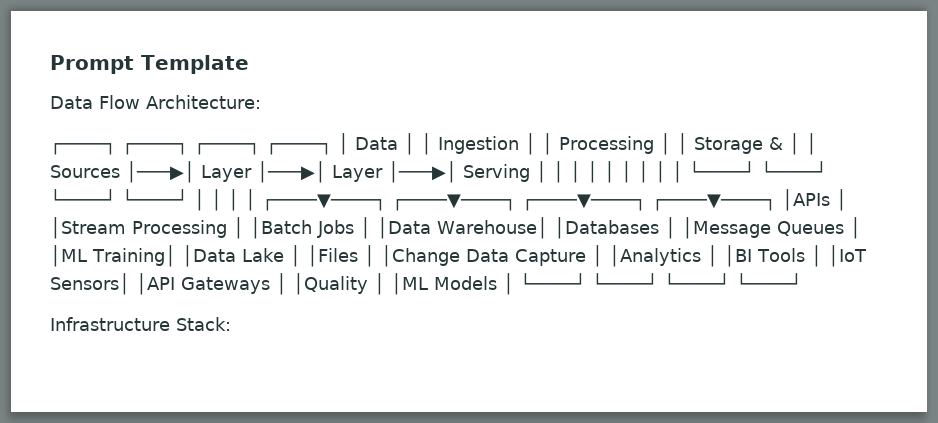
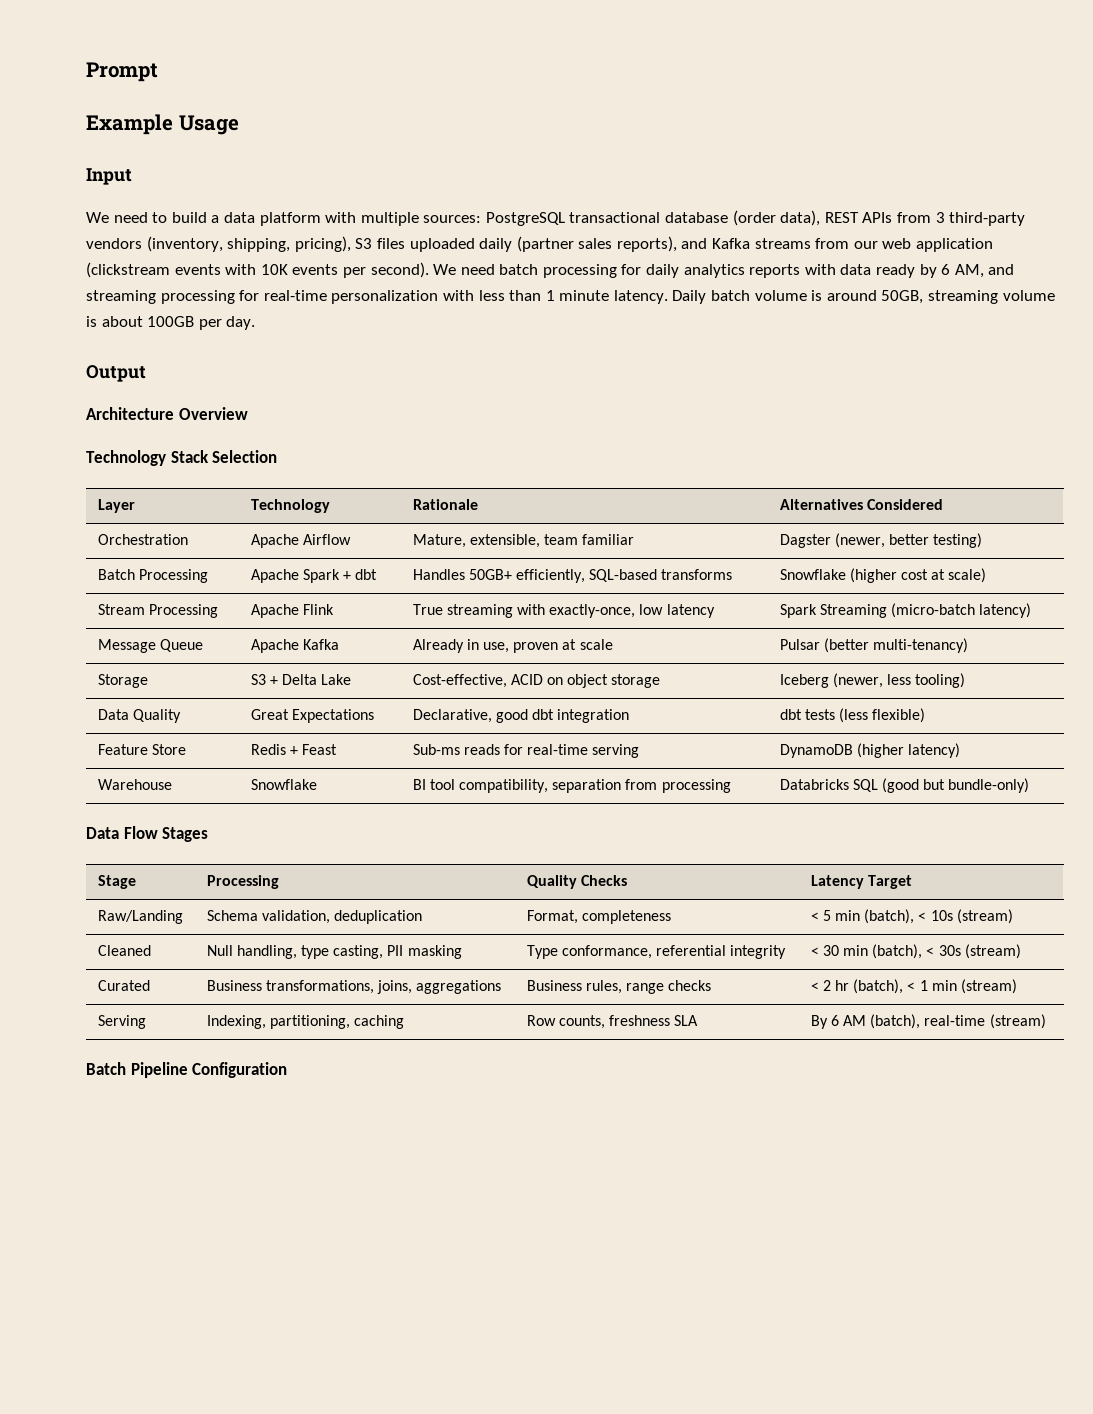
[141,55,249,74] [50,95,261,109] [50,133,817,155] [50,161,827,183] [50,189,847,211] [50,217,861,239] [50,245,867,267] [50,273,802,295] [50,317,231,331] Template // Data Flow Architecture: // ┌────┐ ┌────┐ ┌────┐ ┌────┐ │ Data │ │ Ingestion │ │ Processing │ │ Storage & │ │ Sources │───▶│ Layer │───▶│ Layer │───▶│ Serving │ │ │ │ │ │ │ │ │ └────┘ └────┘ └────┘ └────┘ │ │ │ │ ┌────▼────┐ ┌────▼────┐ ┌────▼────┐ ┌────▼────┐ │APIs │ │Stream Processing │ │Batch Jobs │ │Data Warehouse│ │Databases │ │Message Queues │ │ML Training│ │Data Lake │ │Files │ │Change Data Capture │ │Analytics │ │BI Tools │ │IoT Sensors│ │API Gateways │ │Quality │ │ML Models │ └────┘ └────┘ └────┘ └────┘ // Infrastructure Stack: -> [86,114,239,135] [86,168,132,185] [86,210,1026,226] [86,236,994,252] [86,262,1015,278] [86,290,1055,304] [86,316,256,330] [86,365,146,382] [86,407,248,420] [86,450,278,466] [97,499,135,513] [250,499,330,513] [412,499,478,510] [779,499,943,510] [97,534,188,545] [250,534,351,548] [412,534,635,548] [779,533,983,548] [97,569,208,583] [250,569,378,583] [412,569,733,583] [779,568,987,583] [97,604,218,618] [250,604,334,618] [412,604,715,618] [779,603,1032,618] [97,639,203,653] [250,639,339,653] [412,639,613,653] [779,638,969,653] [97,674,148,688] [250,674,352,685] [412,674,661,688] [779,673,966,688] [97,709,181,723] [250,709,374,723] [412,709,630,723] [779,708,926,723] [97,744,186,755] [250,744,338,755] [412,744,640,758] [779,743,961,758] [97,779,172,790] [250,779,317,790] [412,779,731,793] [779,778,1030,793] [86,826,209,842] [97,875,136,889] [206,875,279,889] [526,875,627,889] [810,875,912,889] [97,910,183,924] [206,910,423,924] [526,910,671,924] [810,909,1013,924] [97,945,151,956] [206,945,462,959] [526,945,787,959] [810,944,1021,959] [97,980,150,991] [206,980,502,994] [526,980,712,994] [810,979,1017,994] [97,1015,146,1029] [206,1015,405,1029] [526,1015,699,1029] [810,1014,1046,1029] [86,1062,288,1078] // Example Usage // Input // We need to build a data platform with multiple sources: PostgreSQL transactional database (order data), REST APIs from 3 third-party vendors (inventory, shipping, pricing), S3 files uploaded daily (partner sales reports), and Kafka streams from our web application (clickstream events with 10K events per second). We need batch processing for daily analytics reports with data ready by 6 AM, and streaming processing for real-time personalization with less than 1 minute latency. Daily batch volume is around 50GB, streaming volume is about 100GB per day. // Output // Architecture Overview // Technology Stack Selection // Layer | Technology | Rationale | Alternatives Considered // Orchestration | Apache Airflow | Mature, extensible, team familiar | Dagster (newer, better testing) // Batch Processing | Apache Spark + dbt | Handles 50GB+ efficiently, SQL-based transforms | Snowflake (higher cost at scale) // Stream Processing | Apache Flink | True streaming with exactly-once, low latency | Spark Streaming (micro-batch latency) // Message Queue | Apache Kafka | Already in use, proven at scale | Pulsar (better multi-tenancy) // Storage | S3 + Delta Lake | Cost-effective, ACID on object storage | Iceberg (newer, less tooling) // Data Quality | Great Expectations | Declarative, good dbt integration | dbt tests (less flexible) // Feature Store | Redis + Feast | Sub-ms reads for real-time serving | DynamoDB (higher latency) // Warehouse | Snowflake | BI tool compatibility, separation from processing | Databricks SQL (good but bundle-only) // Data Flow Stages // Stage | Processing | Quality Checks | Latency Target // Raw/Landing | Schema validation, deduplication | Format, completeness | < 5 min (batch), < 10s (stream) // Cleaned | Null handling, type casting, PII masking | Type conformance, referential integrity | < 30 min (batch), < 30s (stream) // Curated | Business transformations, joins, aggregations | Business rules, range checks | < 2 hr (batch), < 1 min (stream) // Serving | Indexing, partitioning, caching | Row counts, freshness SLA | By 6 AM (batch), real-time (stream) // Batch Pipeline Configuration

